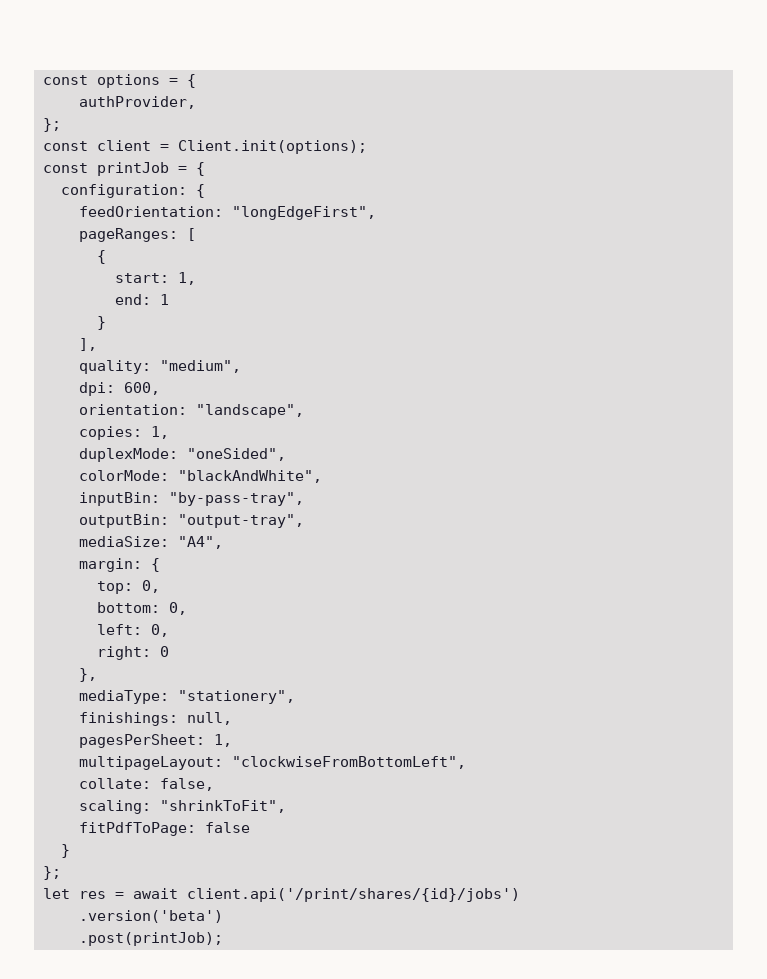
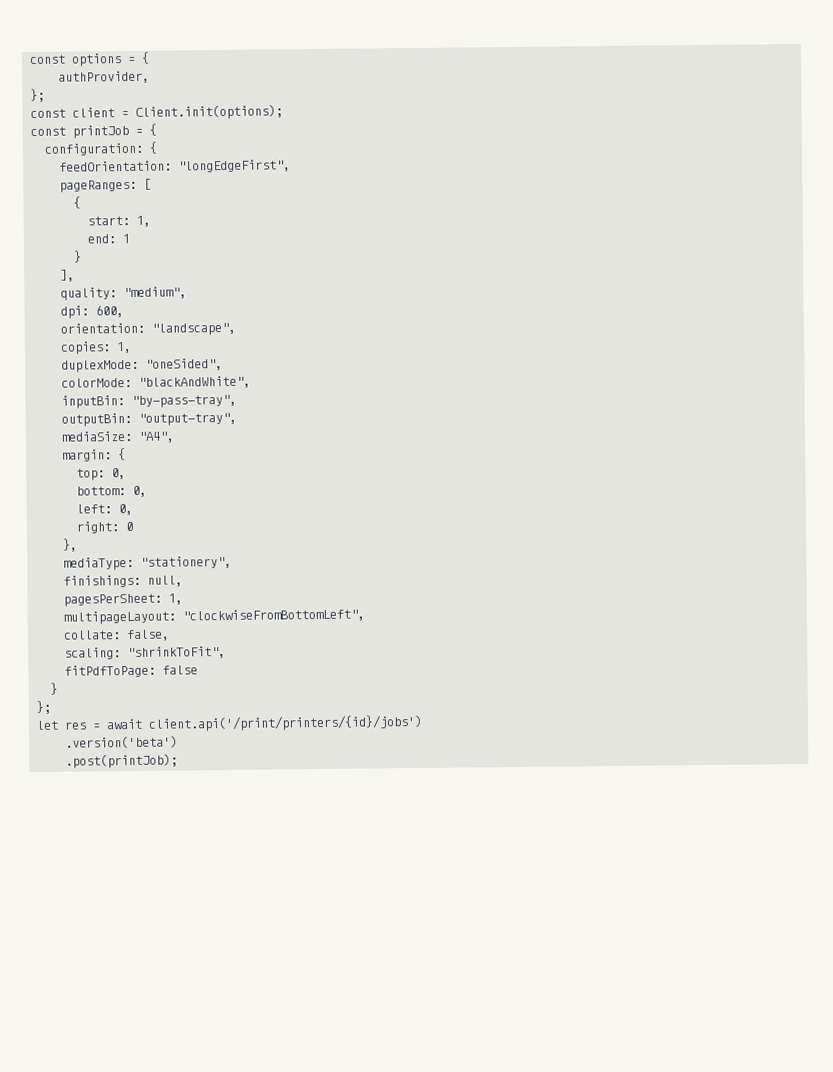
[187,888,521,902] client.api('/print/shares/{id}/jobs') -> [148,714,424,732] client.api('/print/printers/{id}/jobs')

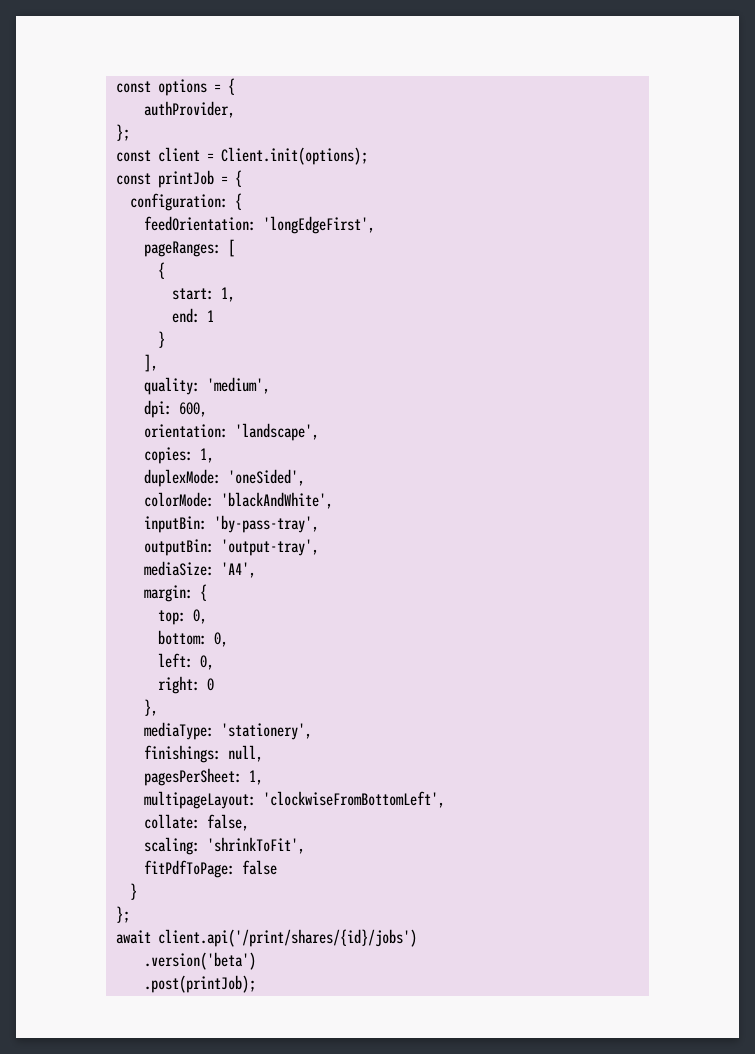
[178,159,292,173] "longEdgeFirst", -> [262,216,375,234] 'longEdgeFirst',
[123,286,188,300] "medium", -> [206,377,270,394] 'medium',
[151,322,237,336] "landscape", -> [234,423,319,441] 'landscape',
[145,358,224,371] "oneSided", -> [227,469,305,486] 'oneSided',
[138,375,252,389] "blackAndWhite", -> [220,492,333,509] 'blackAndWhite',
[131,394,238,408] "by-pass-tray", -> [213,515,319,533] 'by-pass-tray',
[138,412,238,426] "output-tray", -> [220,539,319,556] 'output-tray',
[138,431,176,443] "A4", -> [220,562,256,578] 'A4',
[140,555,233,569] "stationery", -> [220,723,312,740] 'stationery',
[182,608,366,623] "clockwiseFromBottomLeft", -> [262,791,445,808] 'clockwiseFromBottomLeft',
[127,645,227,660] "shrinkToFit", -> [206,837,305,854] 'shrinkToFit',
[36,714,424,732] let res = await client.api('/print/printers/{id}/jobs') -> [115,929,417,947] await client.api('/print/shares/{id}/jobs')

